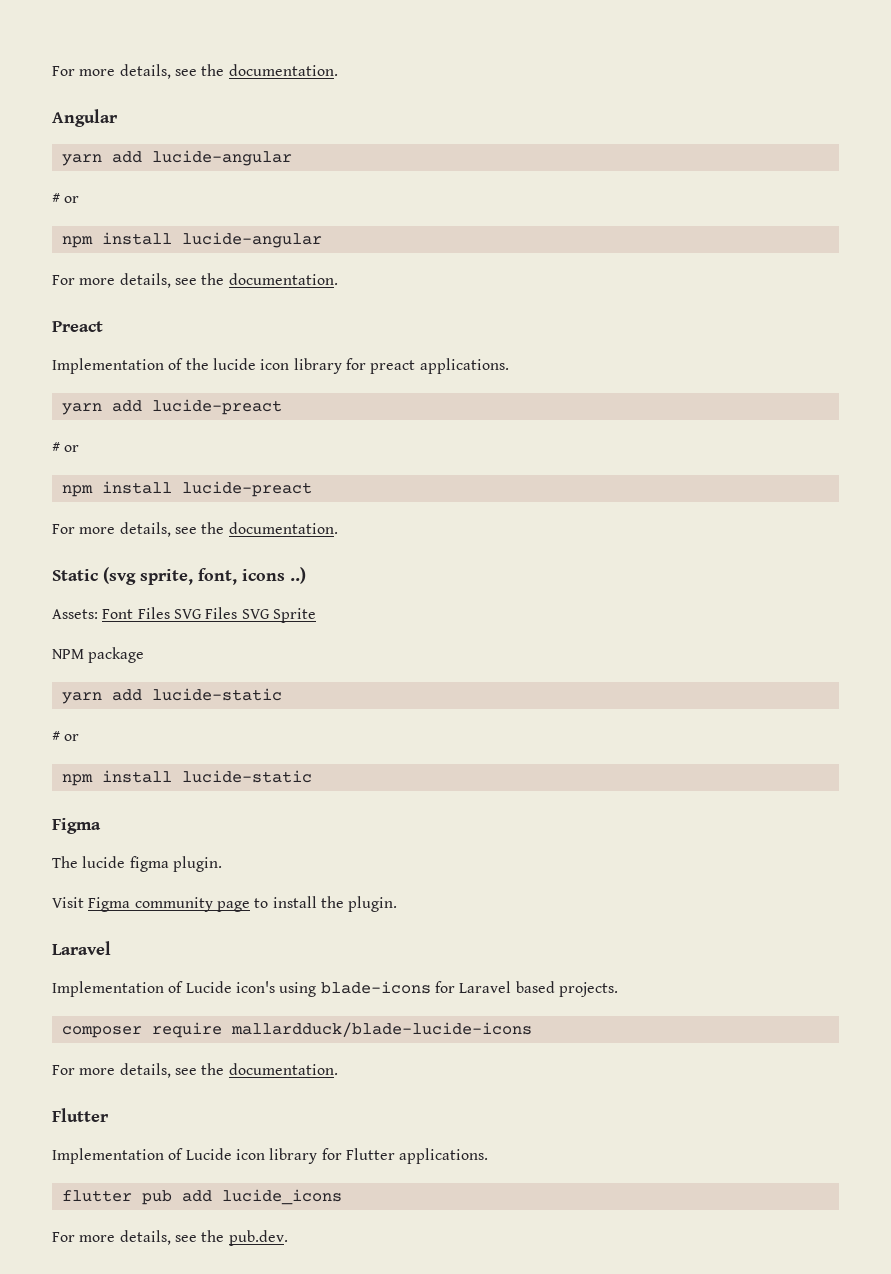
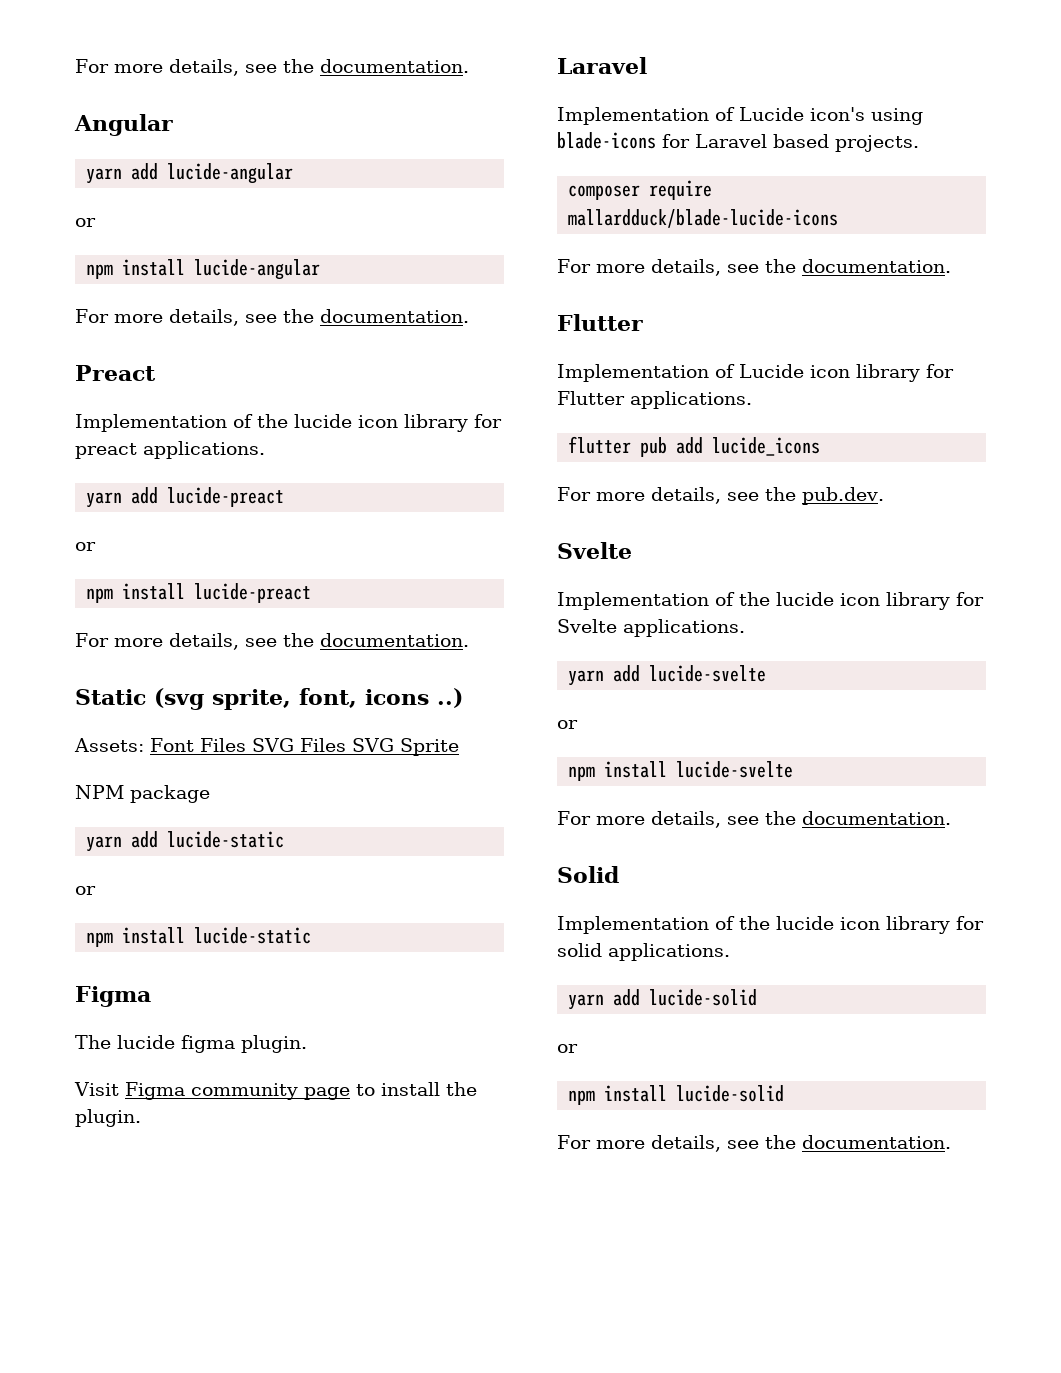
[52,193,60,203] # -> (294, 173) none
[52,442,60,452] # -> (285, 497) none
[52,731,60,741] # -> (285, 839) none
(288, 1238) none -> [557,542,632,559] [557,592,984,610] [557,619,745,637] [568,665,767,686] [557,720,578,729] [568,761,794,781] [557,811,951,828] [557,866,619,883] [557,916,984,934] [557,943,730,961] [568,989,758,1010] [557,1044,578,1053] [568,1085,785,1105] [557,1135,951,1152] // Svelte // Implementation of the lucide icon library for Svelte applications. // yarn add lucide-svelte // or // npm install lucide-svelte // For more details, see the documentation. // Solid // Implementation of the lucide icon library for solid applications. // yarn add lucide-solid // or // npm install lucide-solid // For more details, see the documentation.

